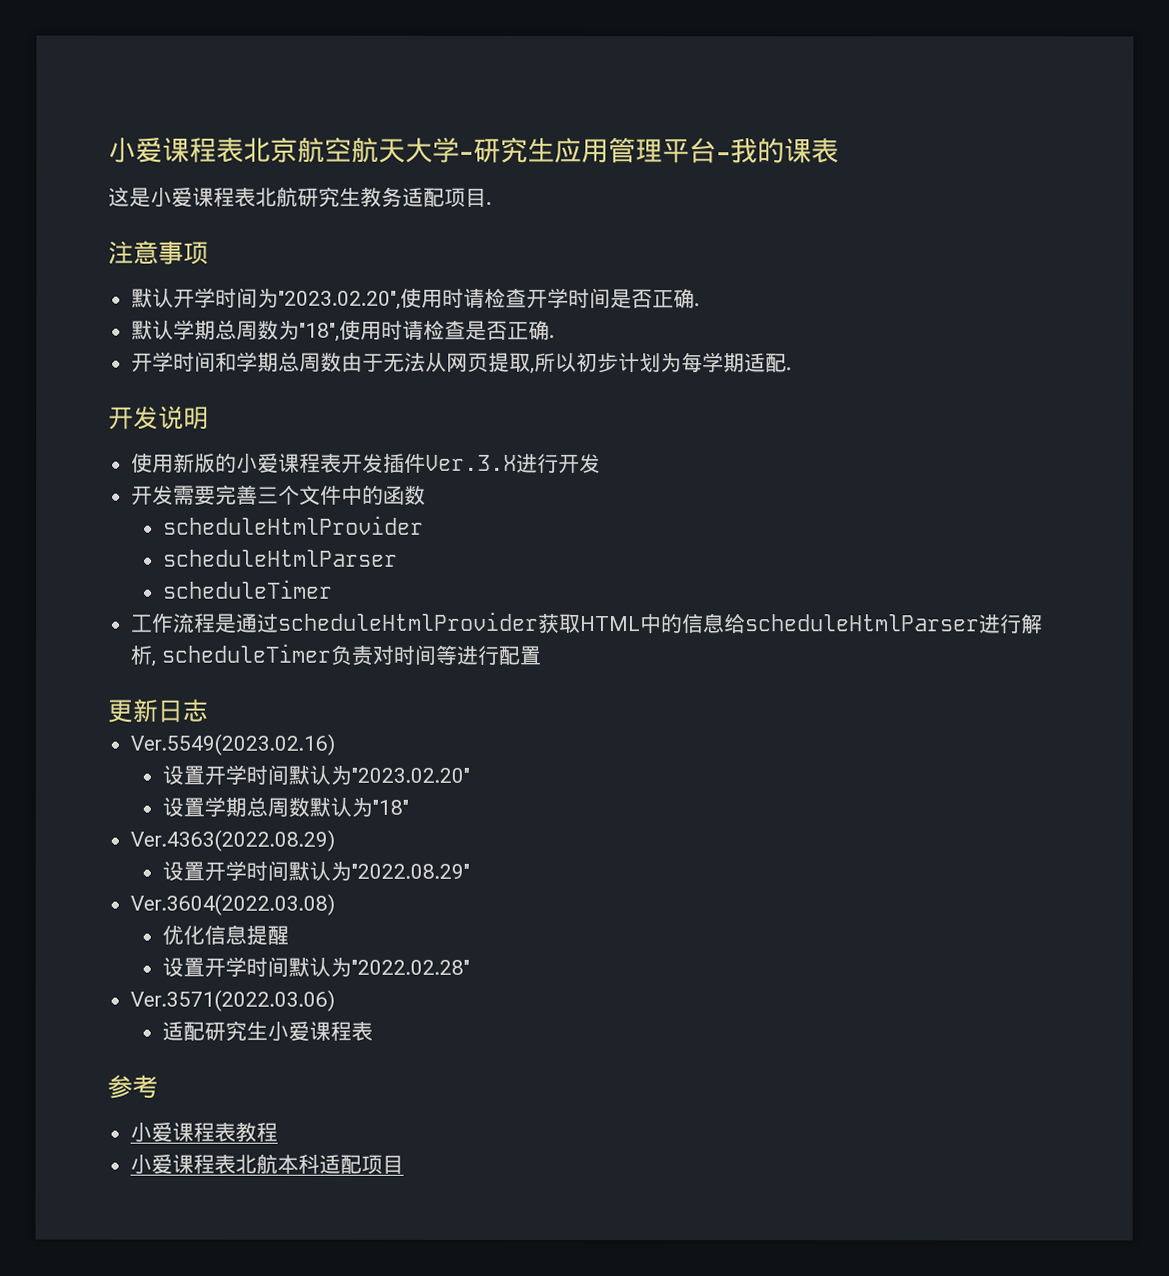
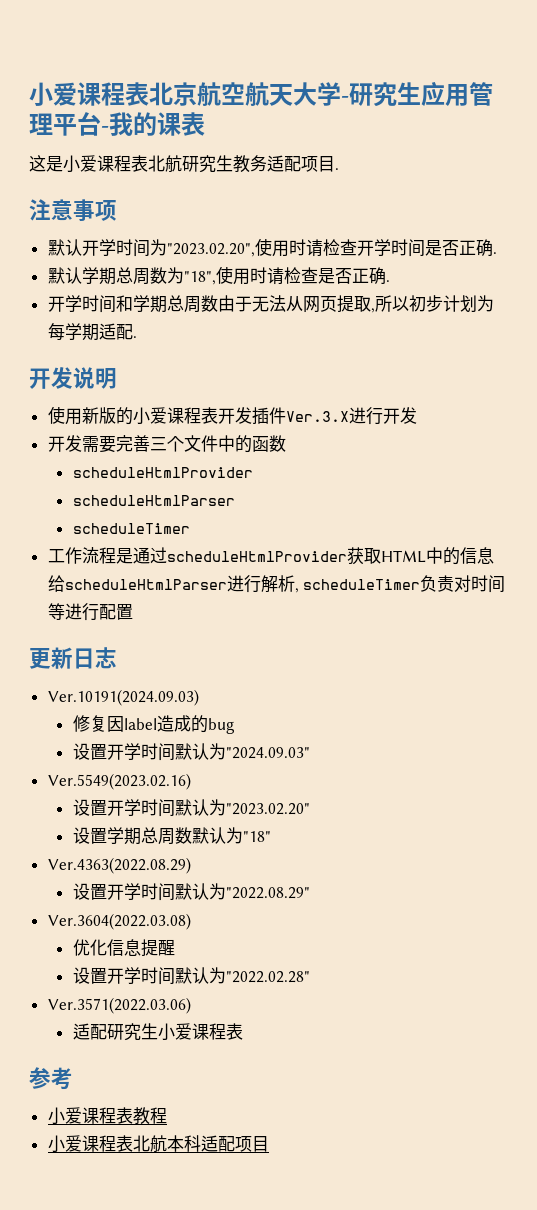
(208, 710) none -> [47,689,199,706] [72,715,235,734] [72,743,310,761] // Ver.10191(2024.09.03) // 修复因label造成的bug // 设置开学时间默认为"2024.09.03"

